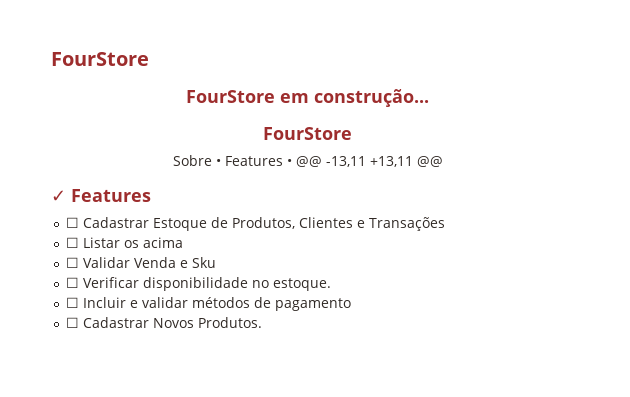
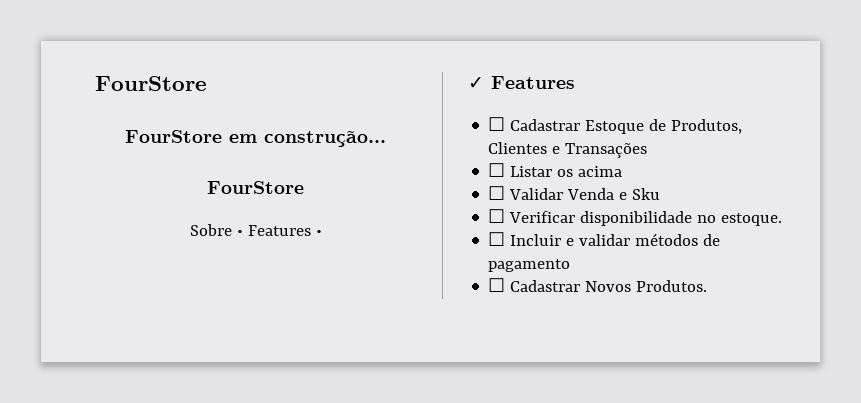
[295,156,443,167] @@ -13,11 +13,11 @@ -> (322, 233) none

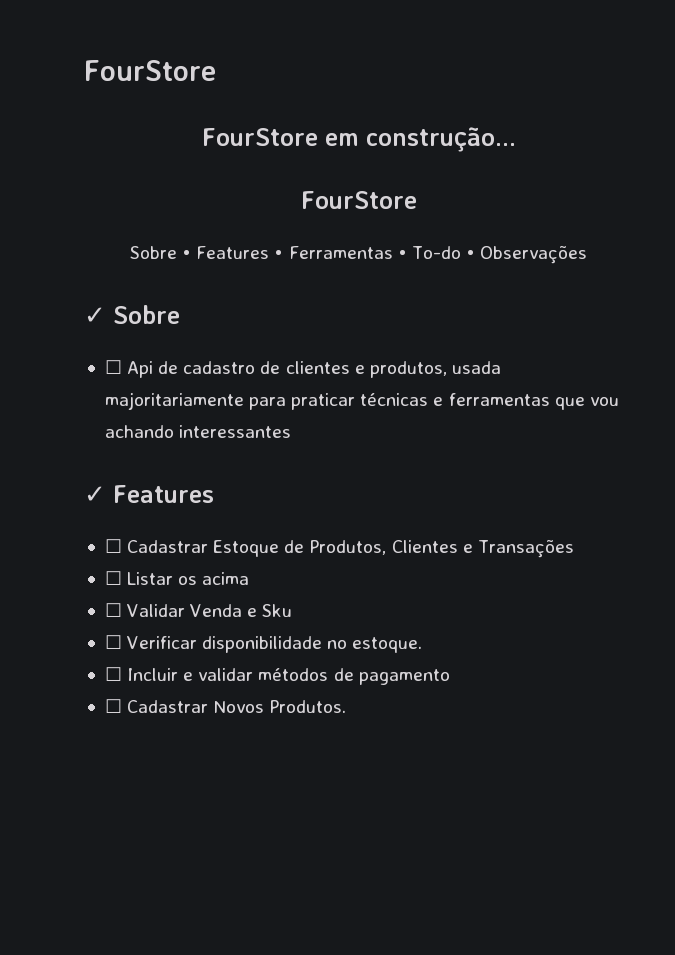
(322, 233) none -> [288,245,588,264] [84,305,180,324] [104,360,501,378] [104,392,619,410] [104,425,292,438] Ferramentas • To-do • Observações // ✓ Sobre // ☐ Api de cadastro de clientes e produtos, usada majoritariamente para praticar técnicas e ferramentas que vou achando interessantes

